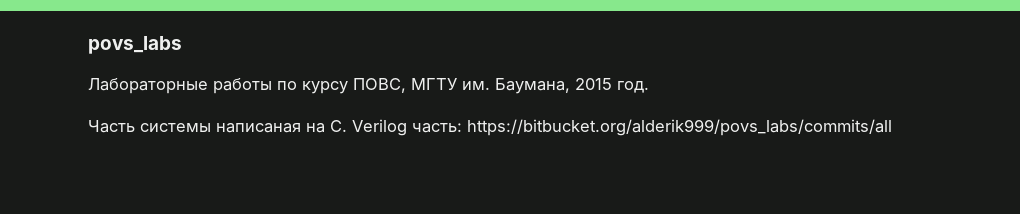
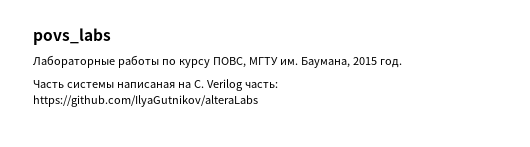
[467,119,892,136] https://bitbucket.org/alderik999/povs_labs/commits/all -> [33,95,258,107] https://github.com/IlyaGutnikov/alteraLabs

